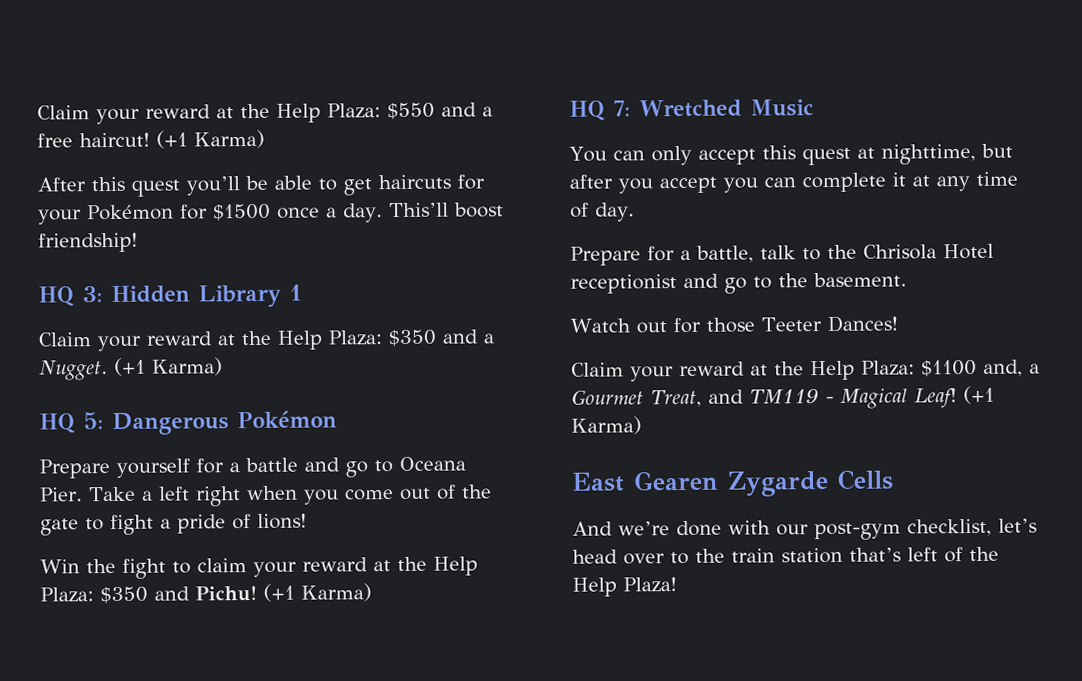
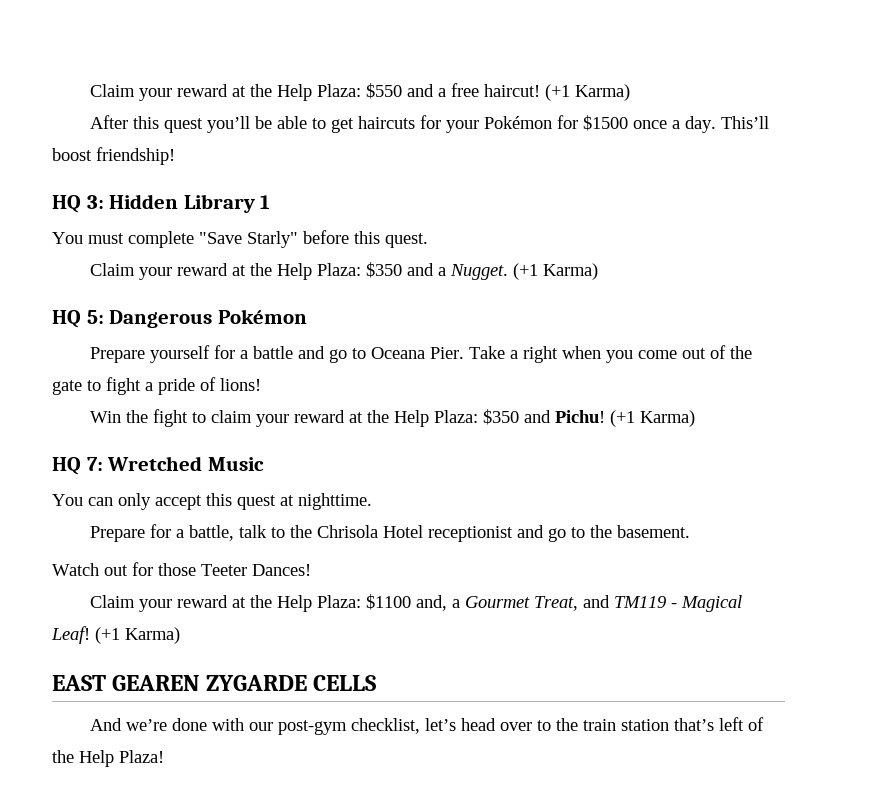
(302, 292) none -> [52,230,428,248] // You must complete "Save Starly" before this quest.
[158,486,190,501] left -> (519, 354) none
[880,143,1013,165] [569,171,1018,194] [570,202,635,222] nighttime, but after you accept you can complete it at any time of day. -> [298,493,372,510] nighttime.
[571,469,894,497] East Gearen Zygarde Cells -> [52,675,377,691] EAST GEAREN ZYGARDE CELLS

